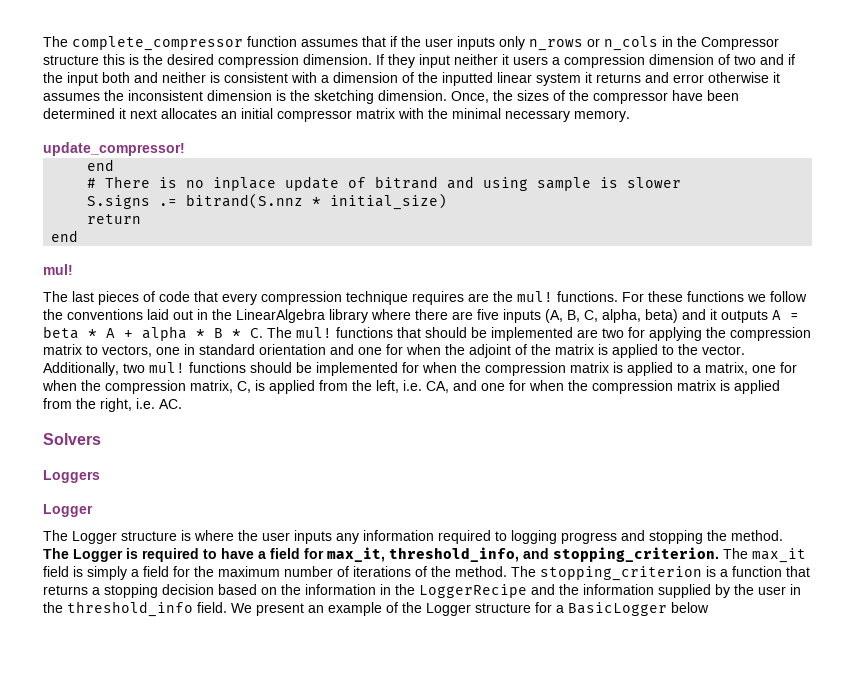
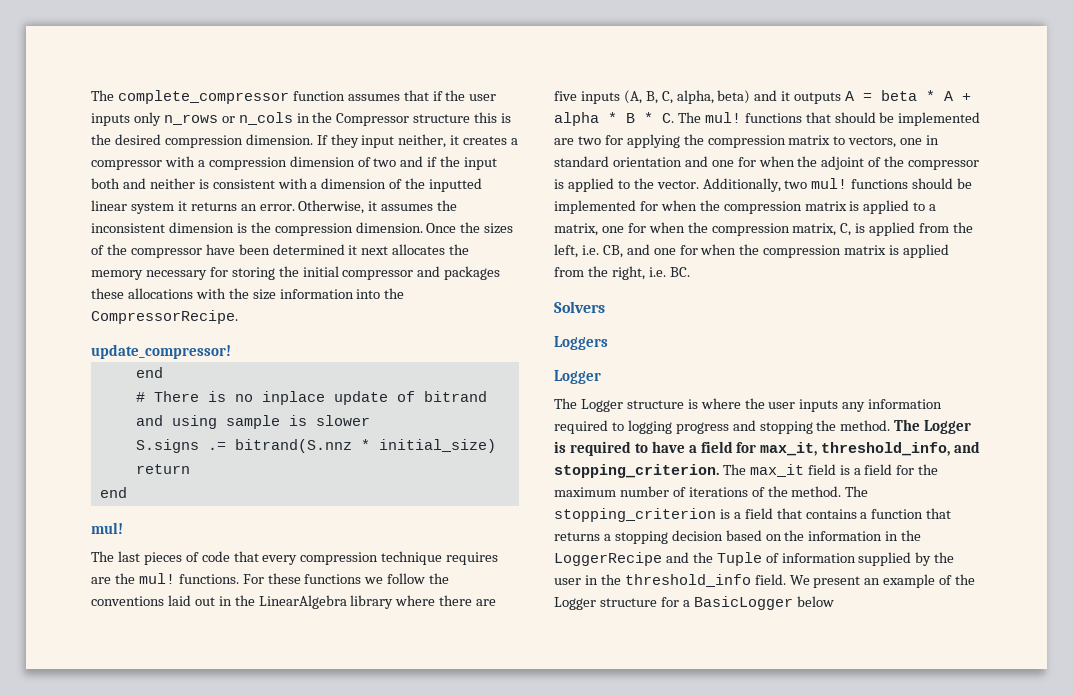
[454,54,548,65] neither it users -> [398,134,519,148] [91,156,195,170] neither, it creates a compressor with
[645,72,769,83] and error otherwise -> [240,200,365,214] an error. Otherwise,
[314,90,489,104] sketching dimension. Once, -> [274,222,457,236] compression dimension. Once
[221,108,630,122] an initial compressor matrix with the minimal necessary memory. -> [449,244,470,255] [91,266,501,280] [91,288,405,300] [91,310,238,324] the memory necessary for storing the initial compressor and packages these allocations with the size information into the CompressorRecipe.
[555,344,594,355] matrix -> [908,160,980,170] compressor
[426,381,449,393] CA, -> [602,245,623,258] CB,
[159,399,182,409] AC. -> [669,267,690,277] BC.
[87,566,127,580] simply -> (850, 470) none
(728, 573) none -> [744,508,868,519] field that contains a
(579, 589) none -> [716,552,779,566] Tuple of

